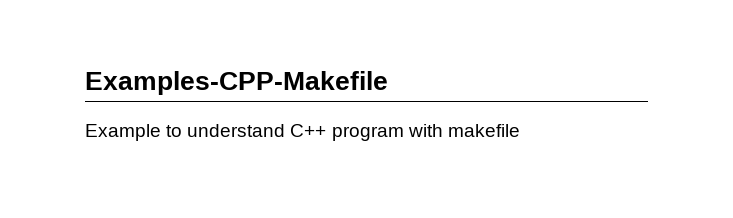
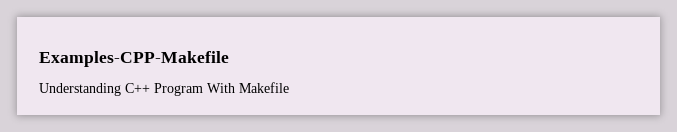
[85,124,520,141] Example to understand C++ program with makefile -> [39,82,289,96] Understanding C++ Program With Makefile

